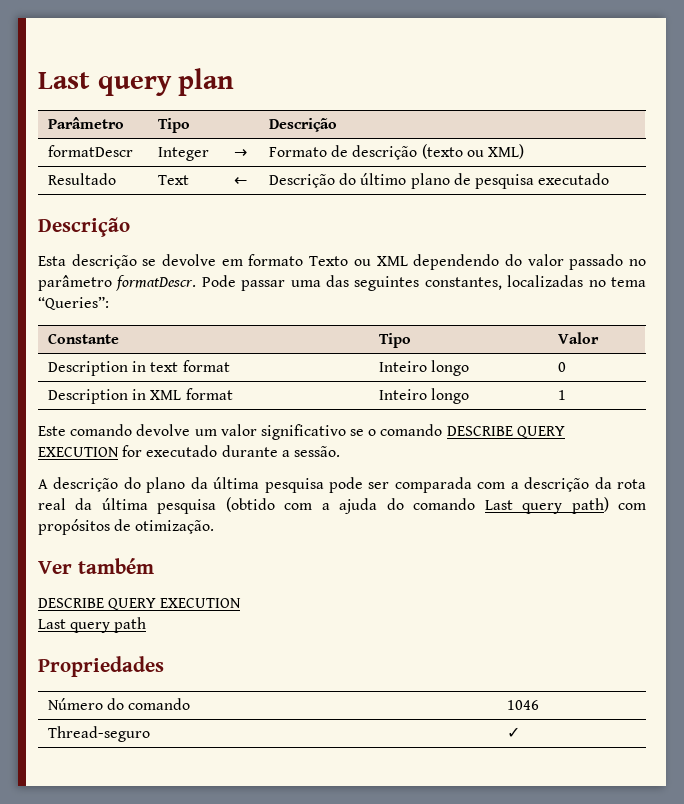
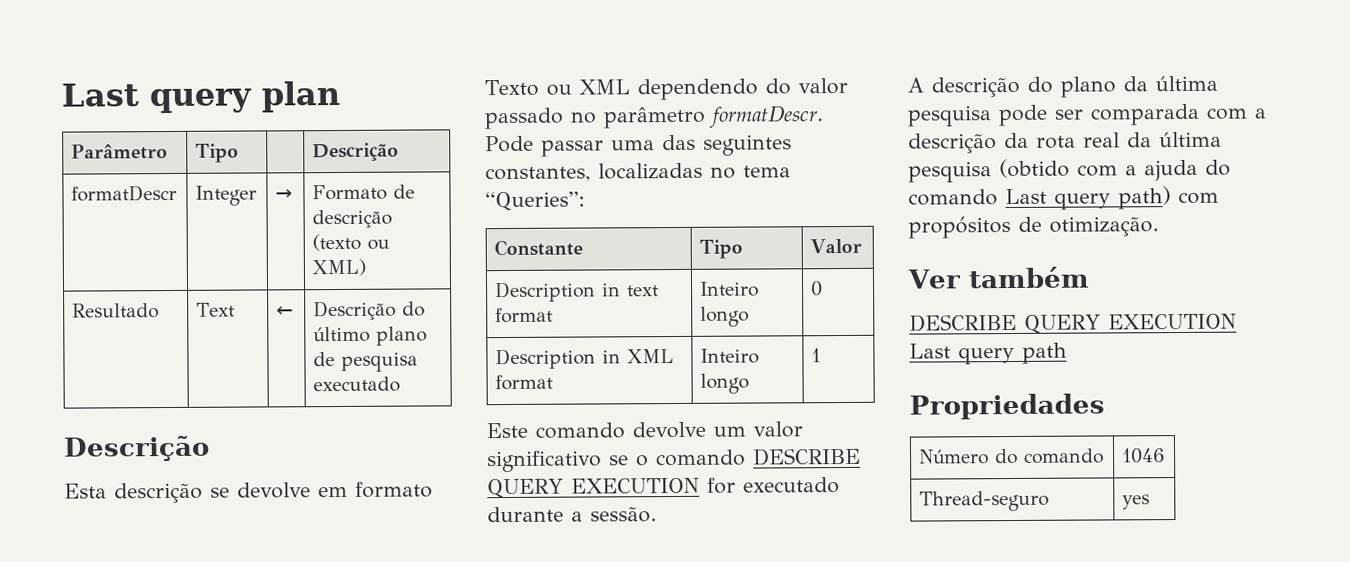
[507,727,521,738] ✓ -> [1122,494,1151,510] yes

